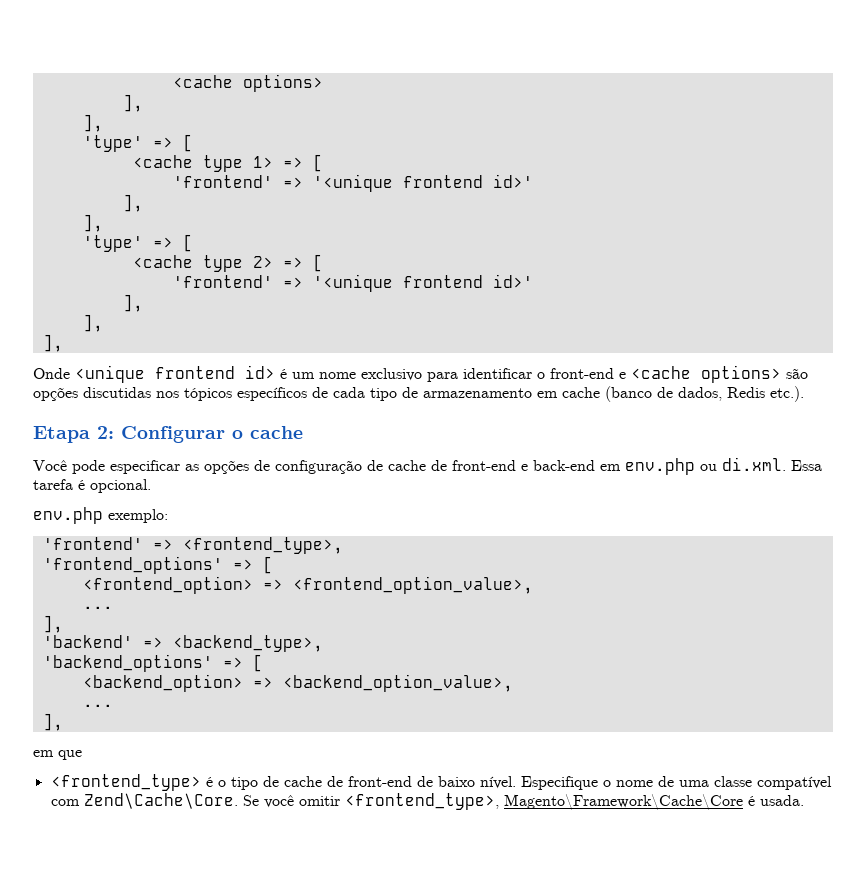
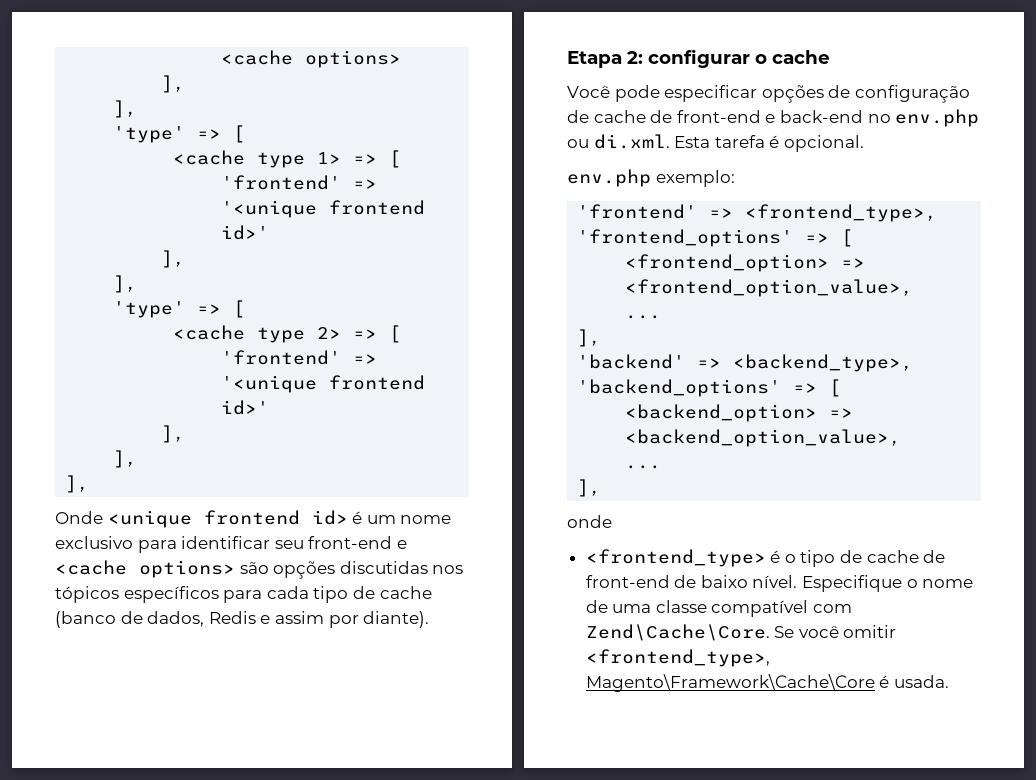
[537,372,545,379] o -> [274,540,304,549] seu
[312,387,328,398] de -> [223,590,263,603] para
[423,388,558,398] armazenamento em -> (375, 592) none
[770,386,804,402] etc.). -> [260,611,430,628] e assim por diante).
[121,426,225,443] Configurar -> [648,49,750,68] configurar
[185,464,199,471] as -> (758, 93) none
[600,464,621,471] em -> [867,114,891,123] no
[791,460,822,471] Essa -> [674,136,711,148] Esta
[33,750,82,760] em que -> [567,515,612,528] onde

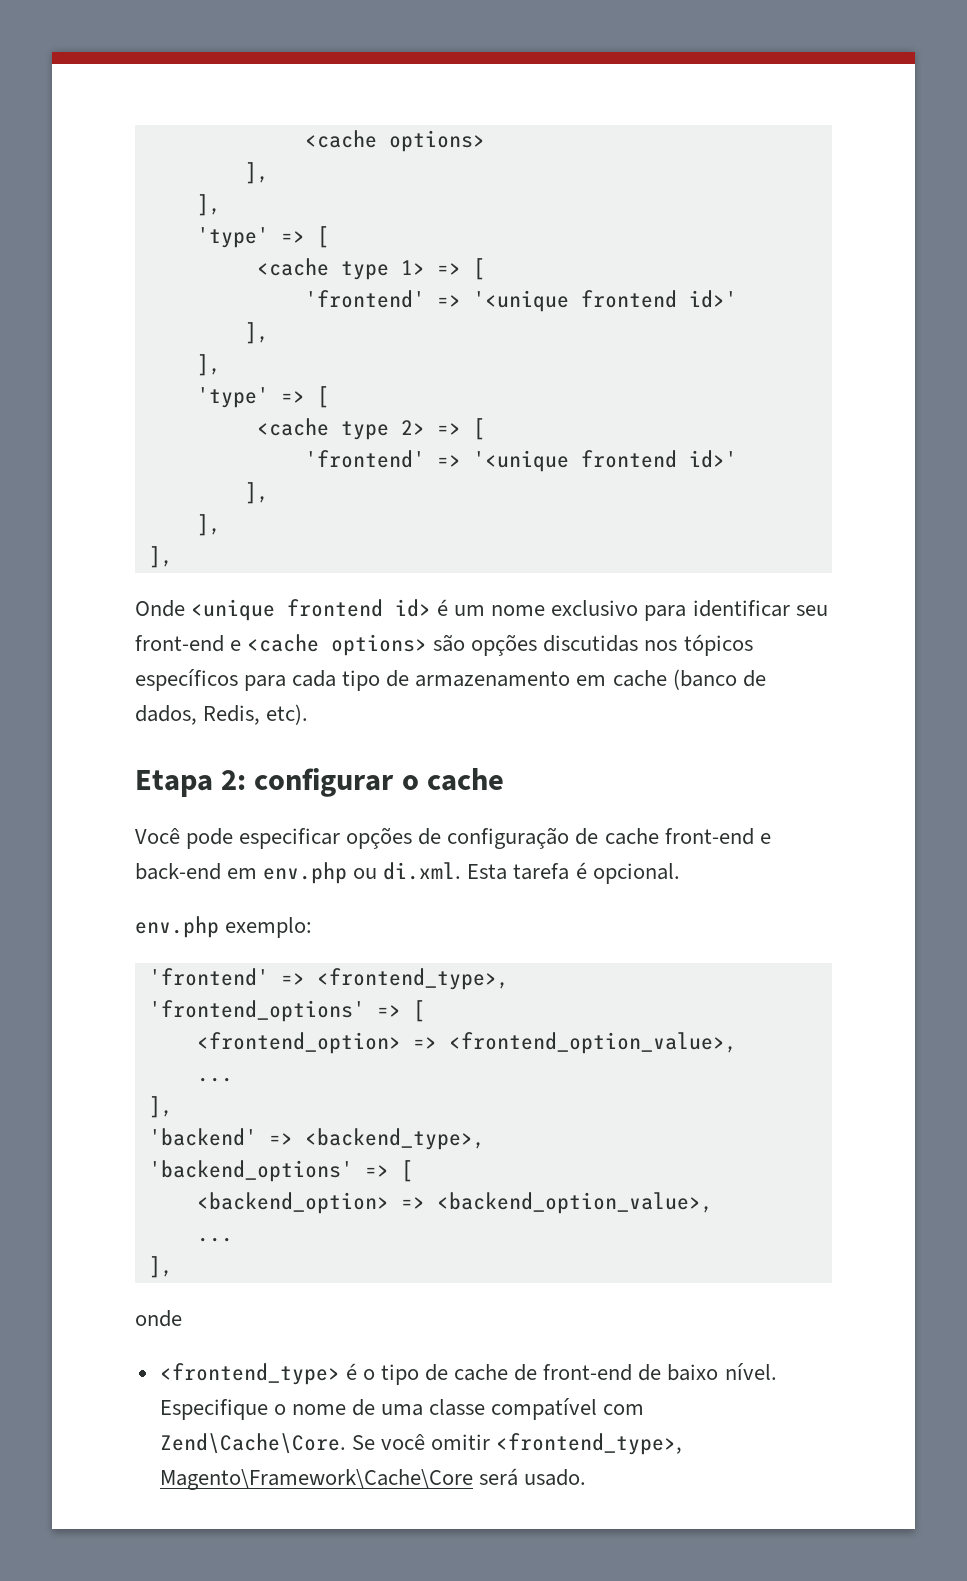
(375, 592) none -> [415,671,607,687] armazenamento em
[208,611,430,628] Redis e assim por diante). -> [203,704,309,725] Redis, etc).
[650,110,673,123] de -> (659, 836) none
[867,114,891,123] no -> [227,868,258,879] em
[879,675,949,688] é usada. -> [478,1468,586,1486] será usado.

